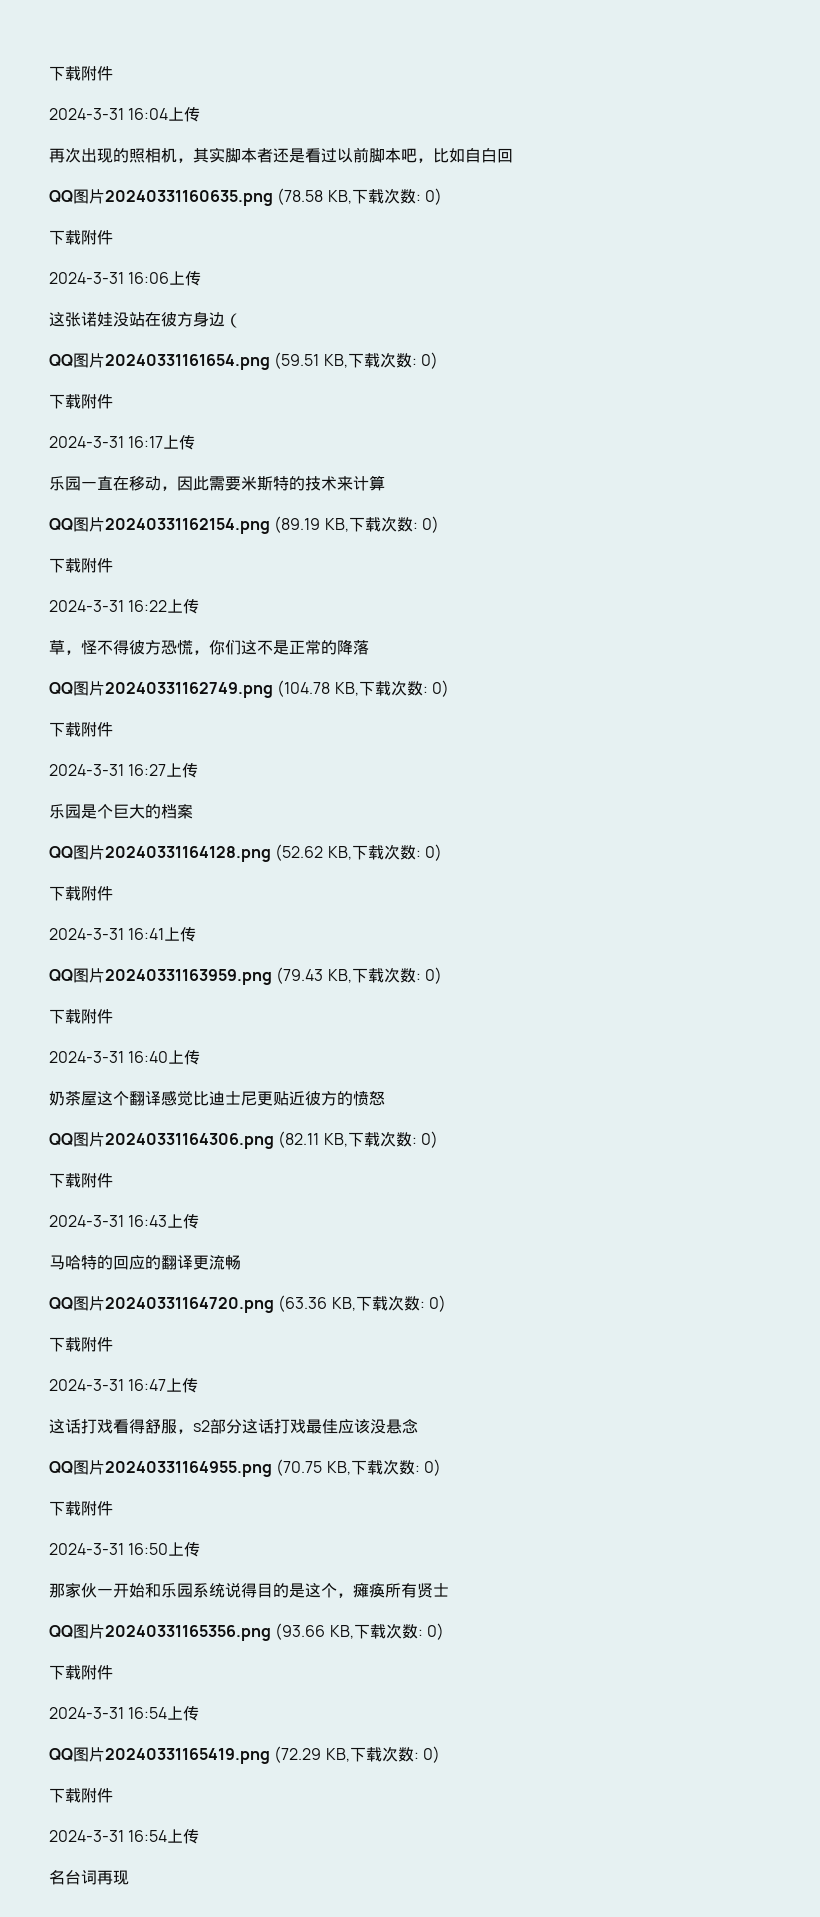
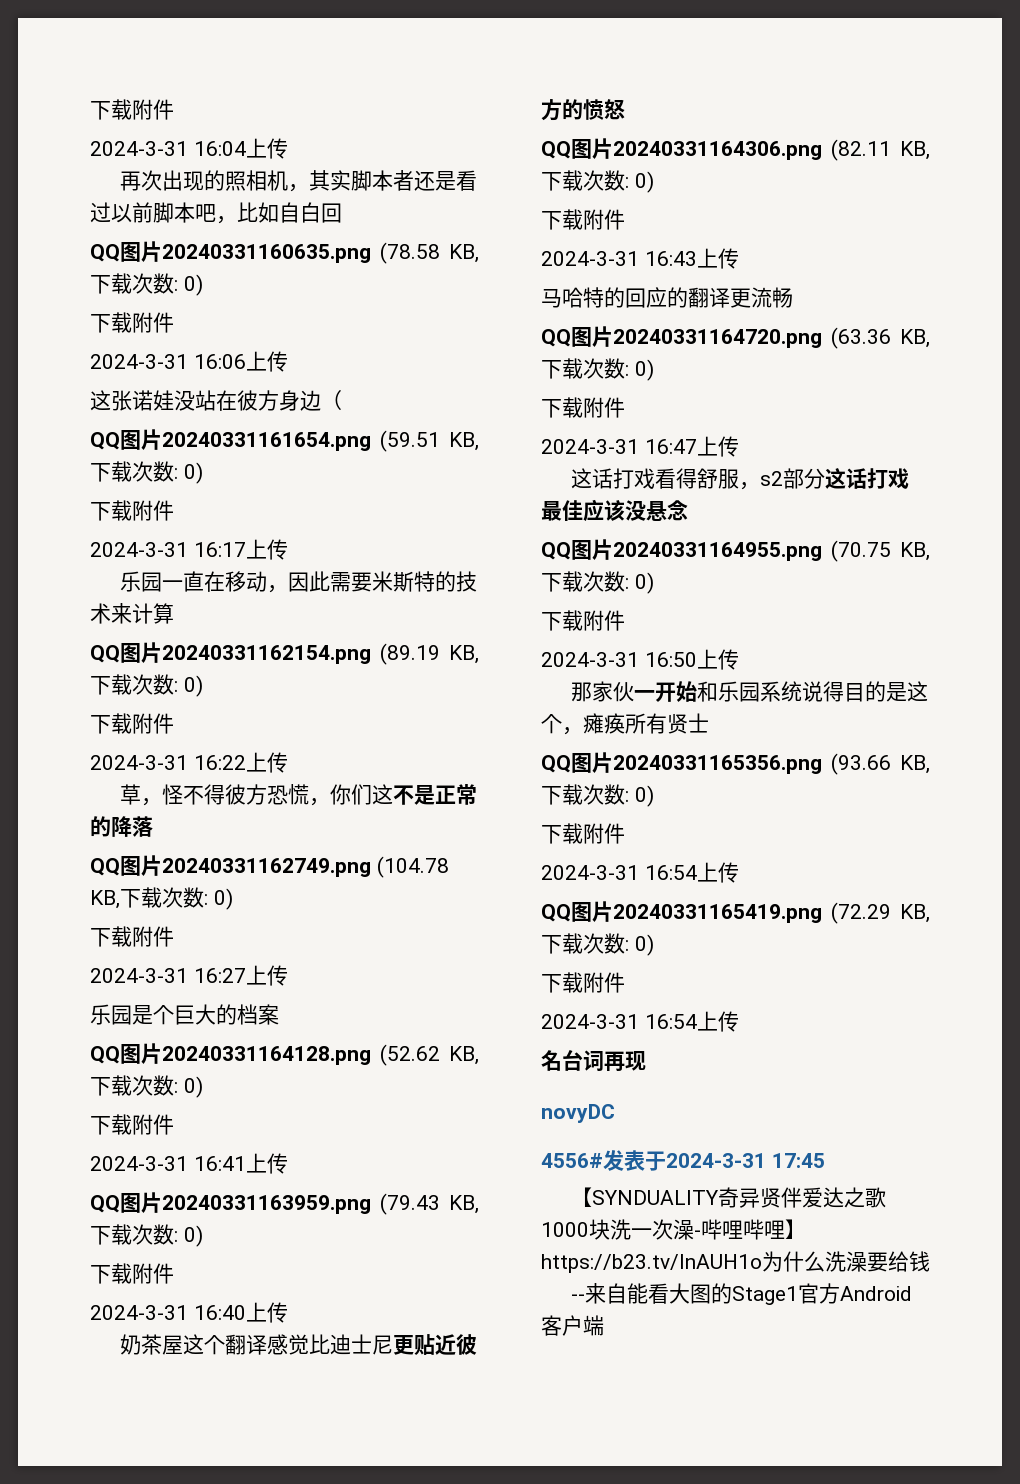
(129, 1877) none -> [541,1104,615,1123] [541,1150,825,1171] [571,1187,887,1208] [541,1219,806,1240] [541,1251,930,1273] [571,1283,913,1305] [541,1315,604,1336] // novyDC // 4556#发表于2024-3-31 17:45 // 【SYNDUALITY奇异贤伴爱达之歌1000块洗一次澡-哔哩哔哩】https://b23.tv/InAUH1o为什么洗澡要给钱 // --来自能看大图的Stage1官方Android客户端

